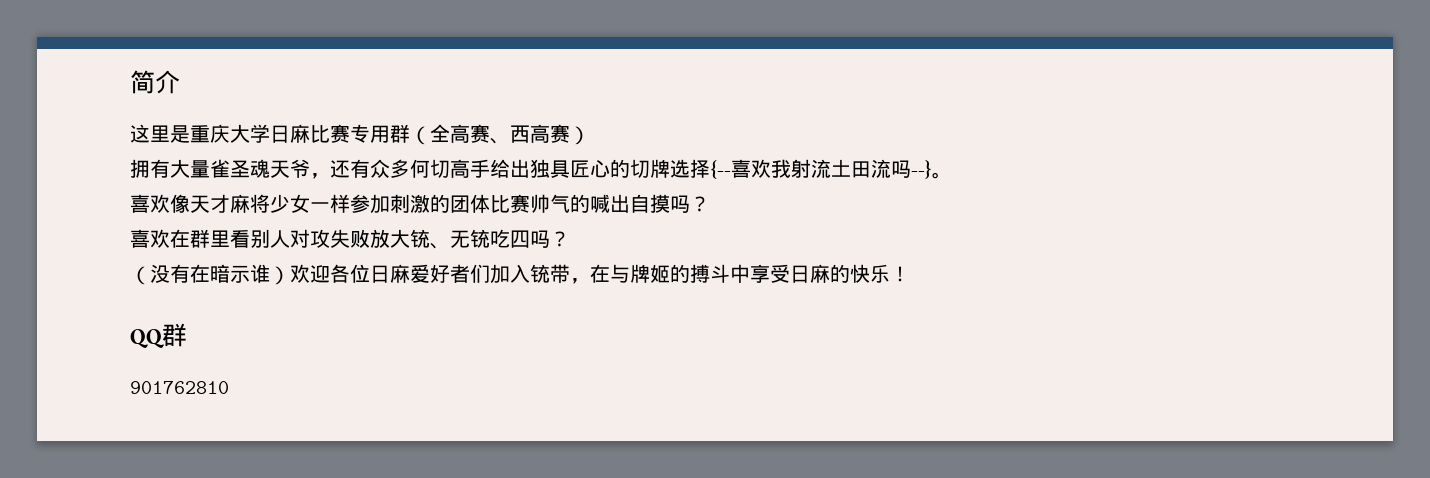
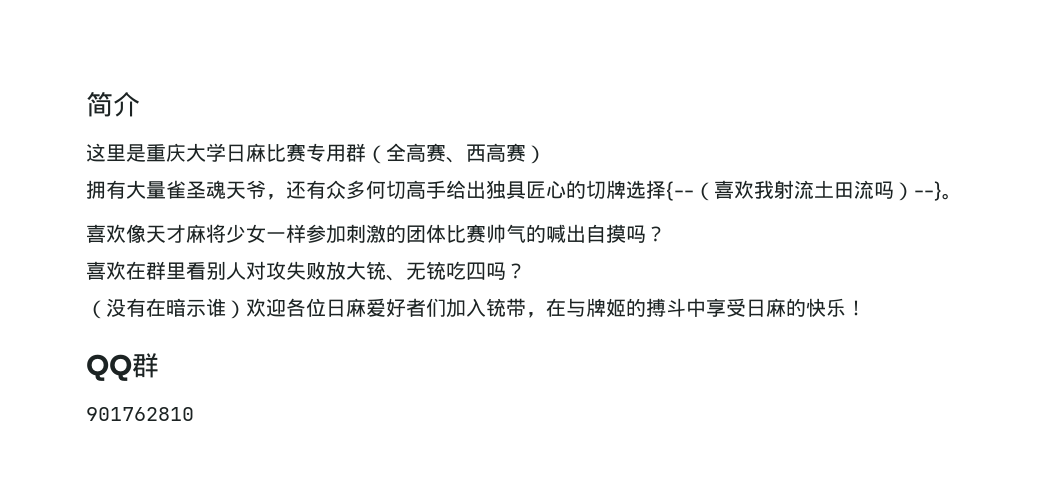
(731, 169) none -> [694,182,714,201] （
(911, 169) none -> [894,182,914,201] ）

